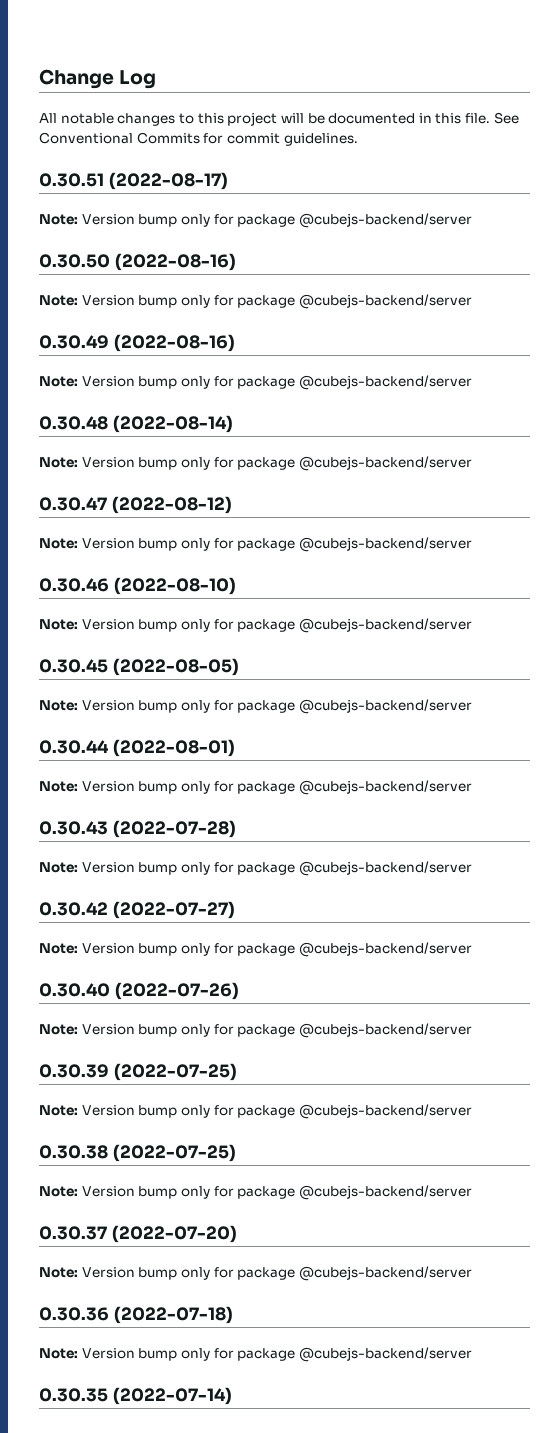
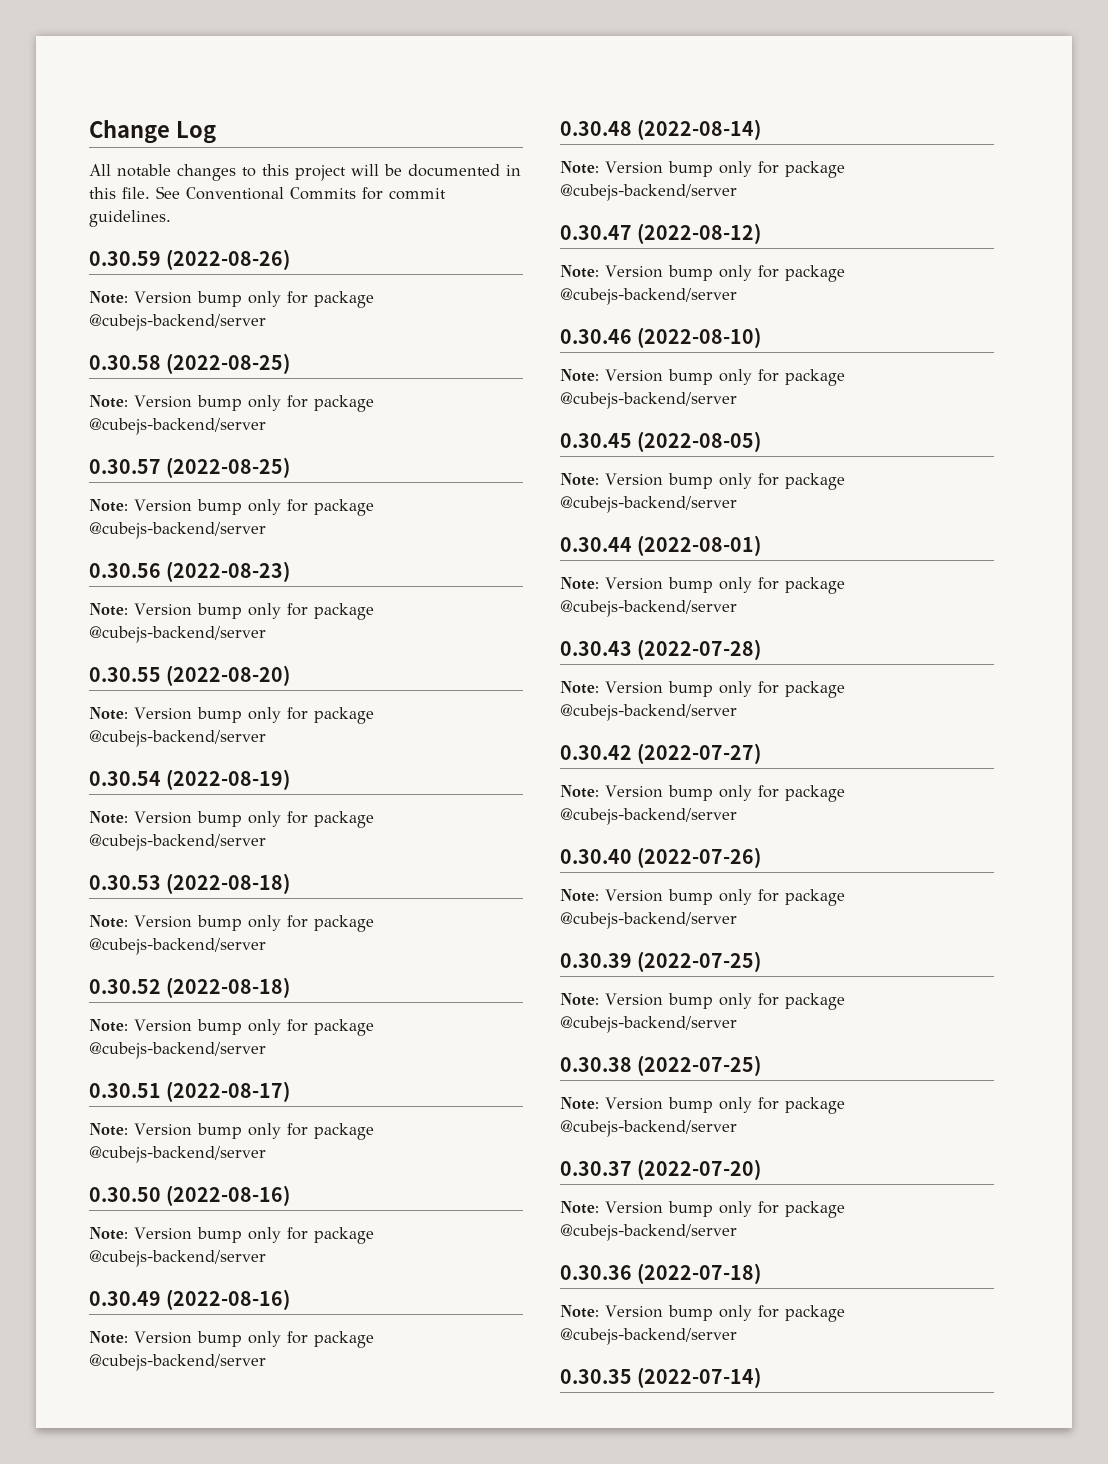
(358, 139) none -> [89,249,291,270] [89,291,374,308] [89,314,266,331] [89,353,291,374] [89,395,374,412] [89,418,266,435] [89,457,291,478] [89,499,374,516] [89,522,266,539] [89,561,291,582] [89,603,374,620] [89,626,266,643] [89,665,291,686] [89,707,374,724] [89,730,266,747] [89,769,291,790] [89,811,374,828] [89,834,266,851] [89,873,291,894] [89,915,374,932] [89,938,266,955] [89,977,291,998] [89,1019,374,1036] [89,1042,266,1059] // 0.30.59 (2022-08-26) // Note: Version bump only for package @cubejs-backend/server // 0.30.58 (2022-08-25) // Note: Version bump only for package @cubejs-backend/server // 0.30.57 (2022-08-25) // Note: Version bump only for package @cubejs-backend/server // 0.30.56 (2022-08-23) // Note: Version bump only for package @cubejs-backend/server // 0.30.55 (2022-08-20) // Note: Version bump only for package @cubejs-backend/server // 0.30.54 (2022-08-19) // Note: Version bump only for package @cubejs-backend/server // 0.30.53 (2022-08-18) // Note: Version bump only for package @cubejs-backend/server // 0.30.52 (2022-08-18) // Note: Version bump only for package @cubejs-backend/server

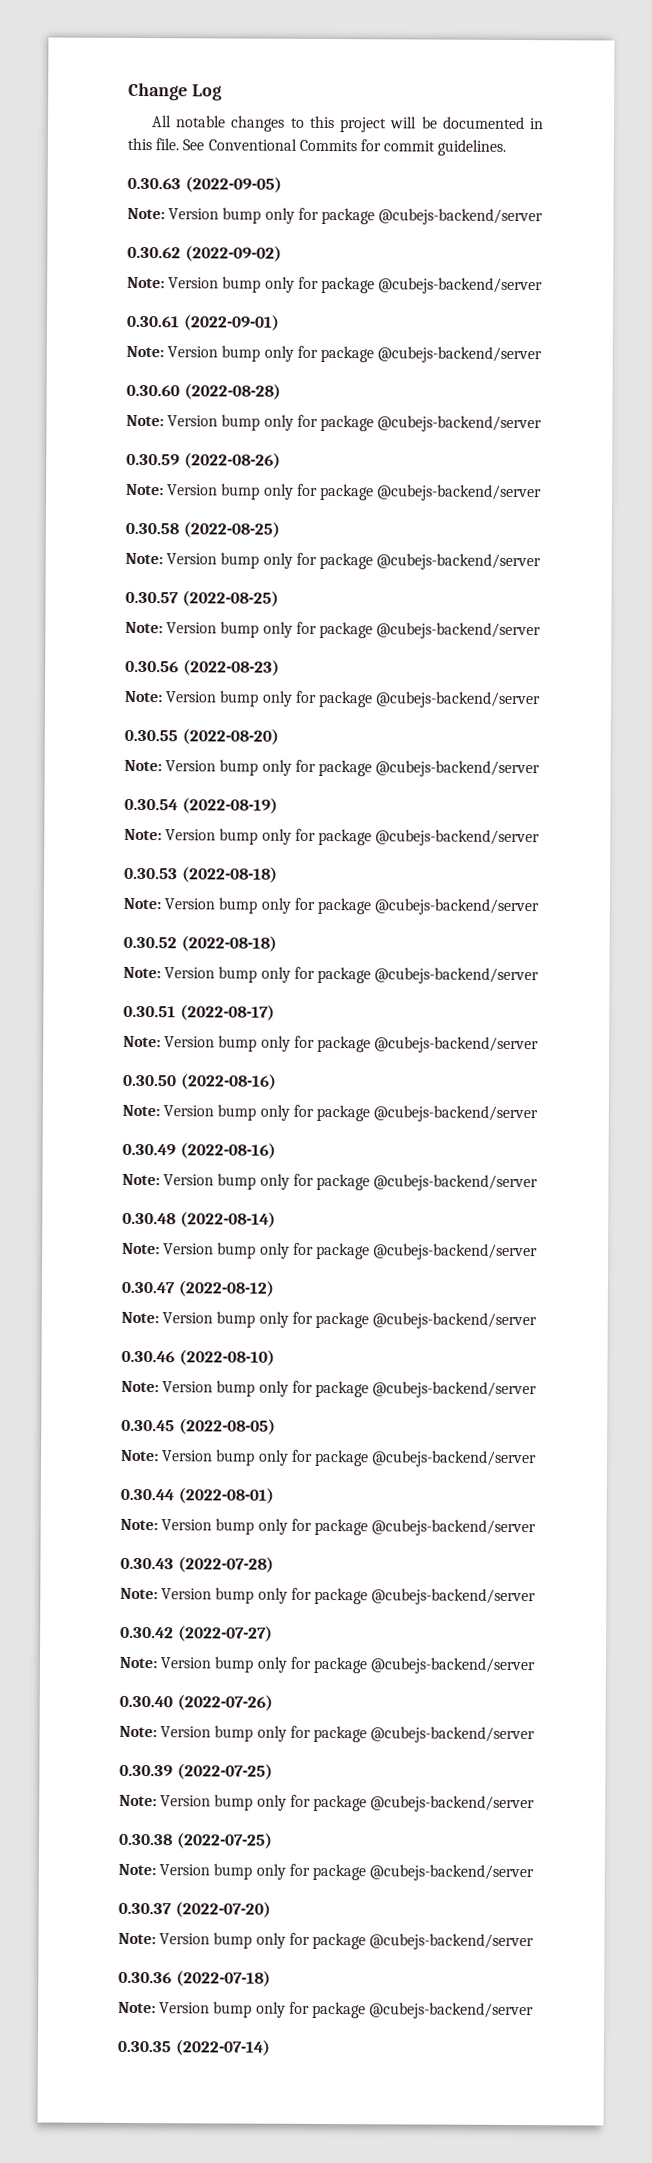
(171, 218) none -> [127,176,282,193] [127,207,544,226] [127,245,282,262] [127,276,544,295] [126,314,280,331] [126,345,543,364] [126,383,281,400] [126,414,543,433] // 0.30.63 (2022-09-05) // Note: Version bump only for package @cubejs-backend/server // 0.30.62 (2022-09-02) // Note: Version bump only for package @cubejs-backend/server // 0.30.61 (2022-09-01) // Note: Version bump only for package @cubejs-backend/server // 0.30.60 (2022-08-28) // Note: Version bump only for package @cubejs-backend/server

